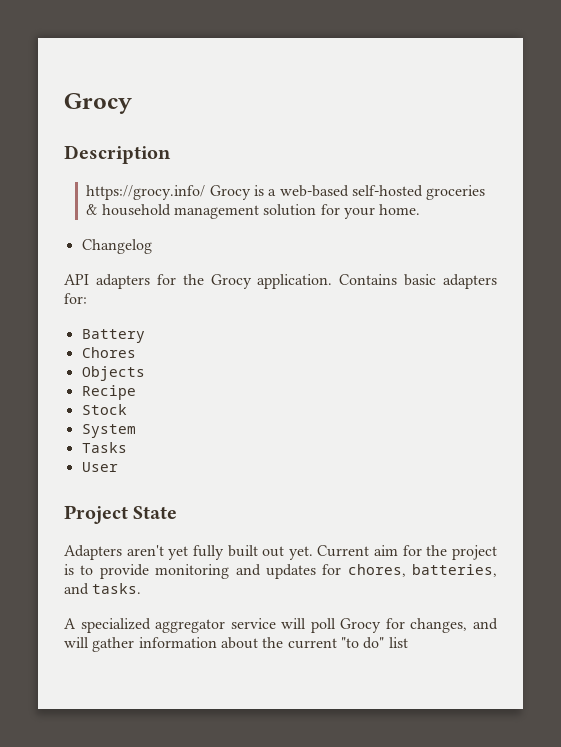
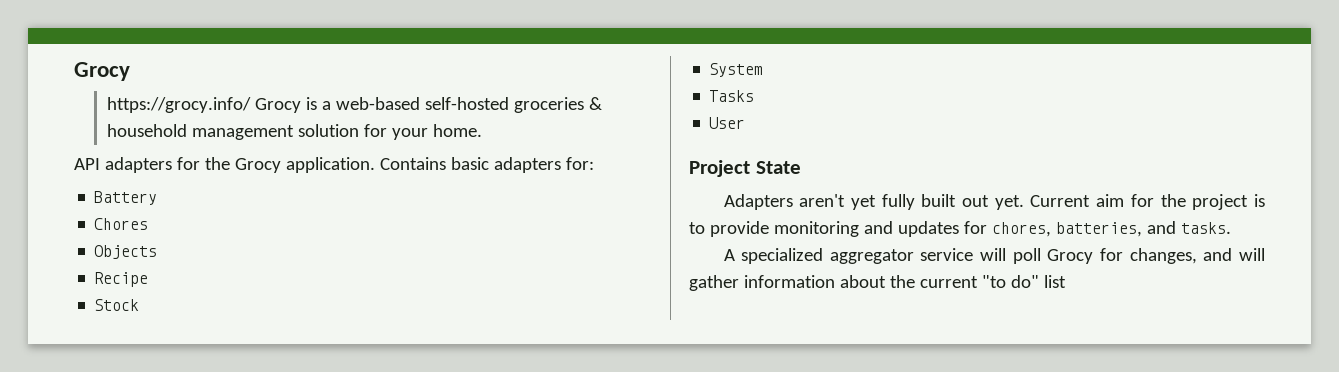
[64,93,132,114] [64,145,171,164] Grocy // Description -> [74,62,130,81] Grocy
[81,239,152,254] // Changelog -> (483, 130) none

